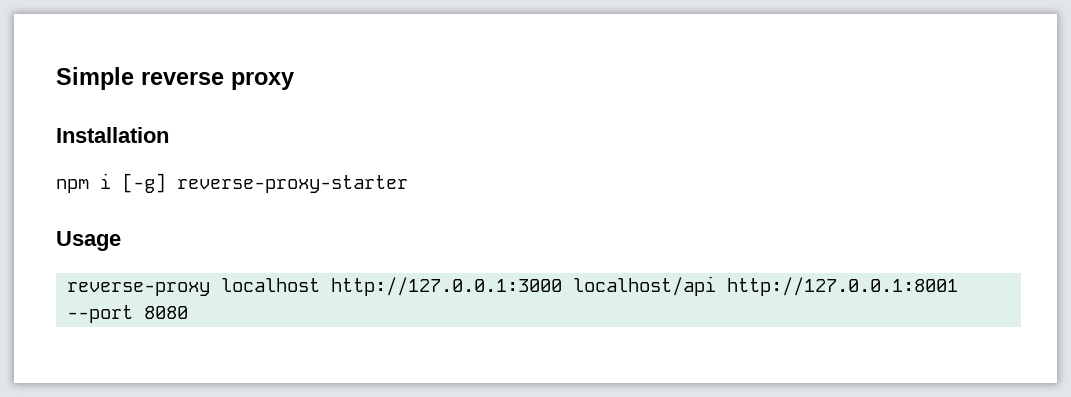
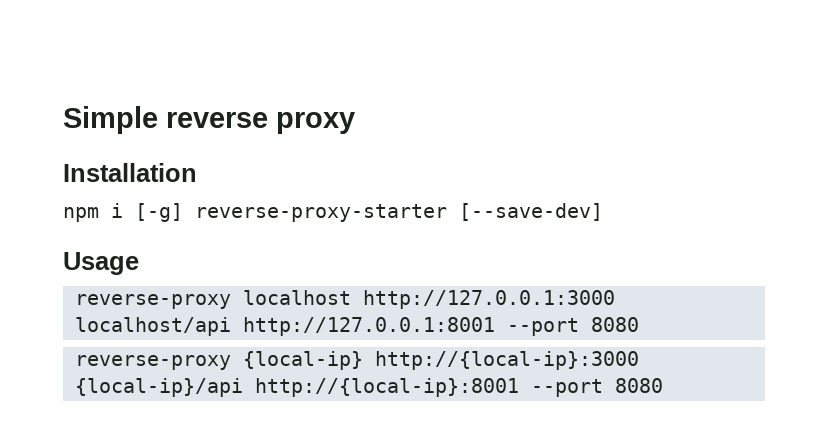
(408, 184) none -> [459,203,603,221] [--save-dev]
(189, 312) none -> [75,351,640,370] [75,378,664,397] // reverse-proxy {local-ip} http://{local-ip}:3000 {local-ip}/api http://{local-ip}:8001 --port 8080

